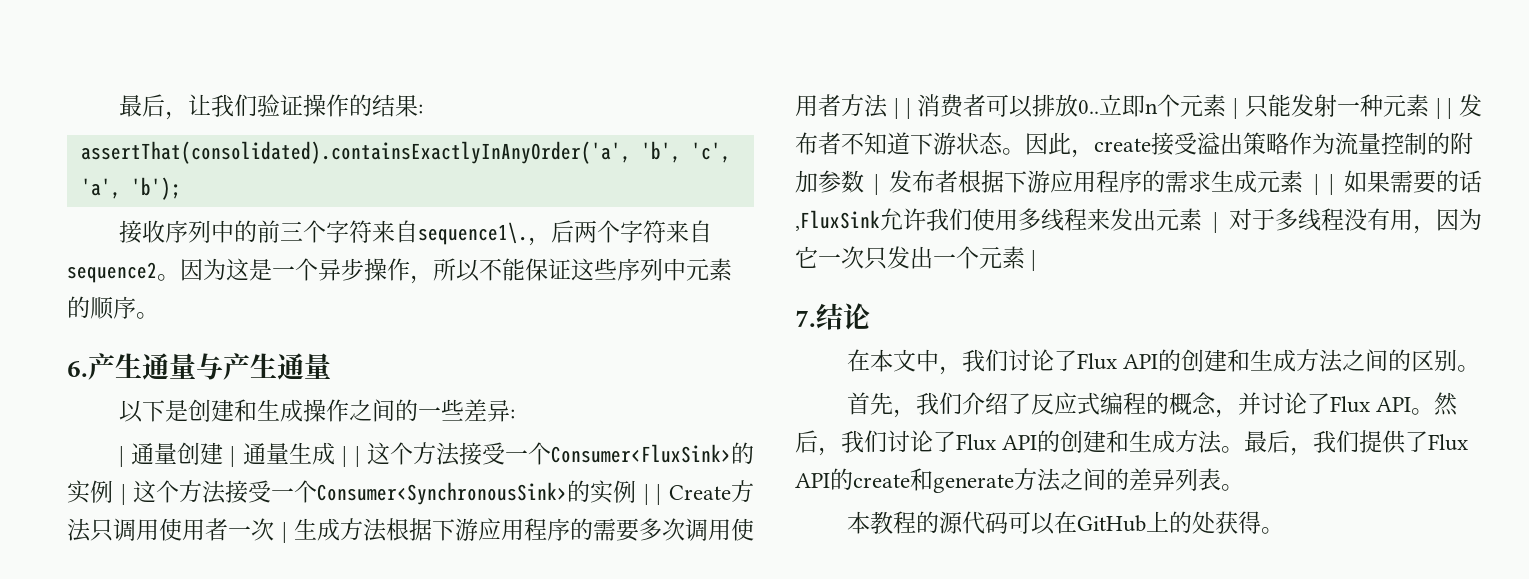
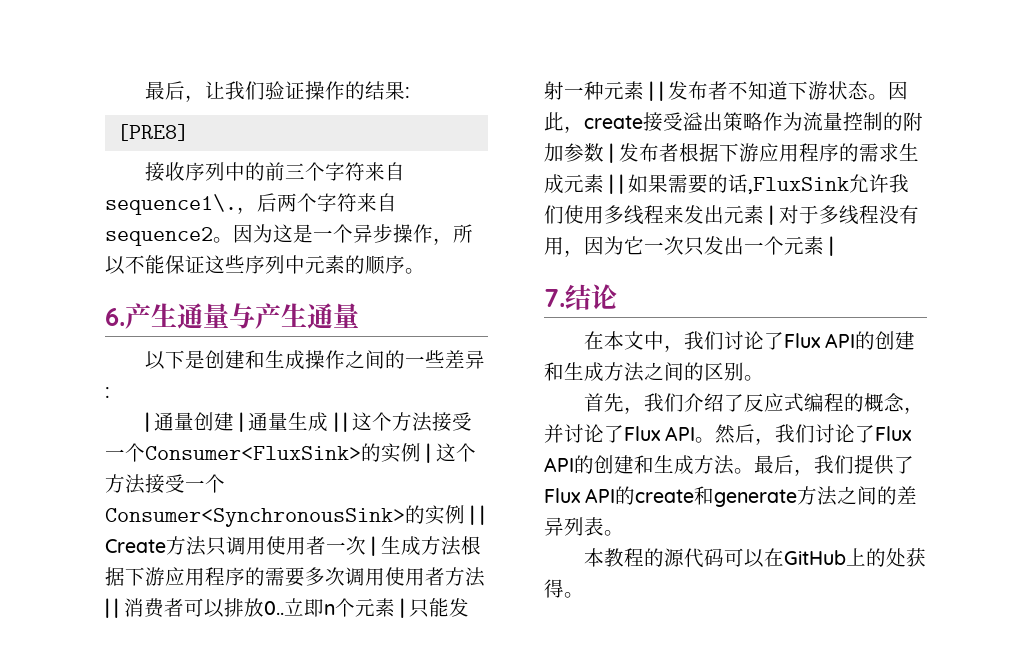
[80,141,731,164] [80,177,181,200] assertThat(consolidated).containsExactlyInAnyOrder('a', 'b', 'c', 'a', 'b'); -> [116,124,189,141] [PRE8]

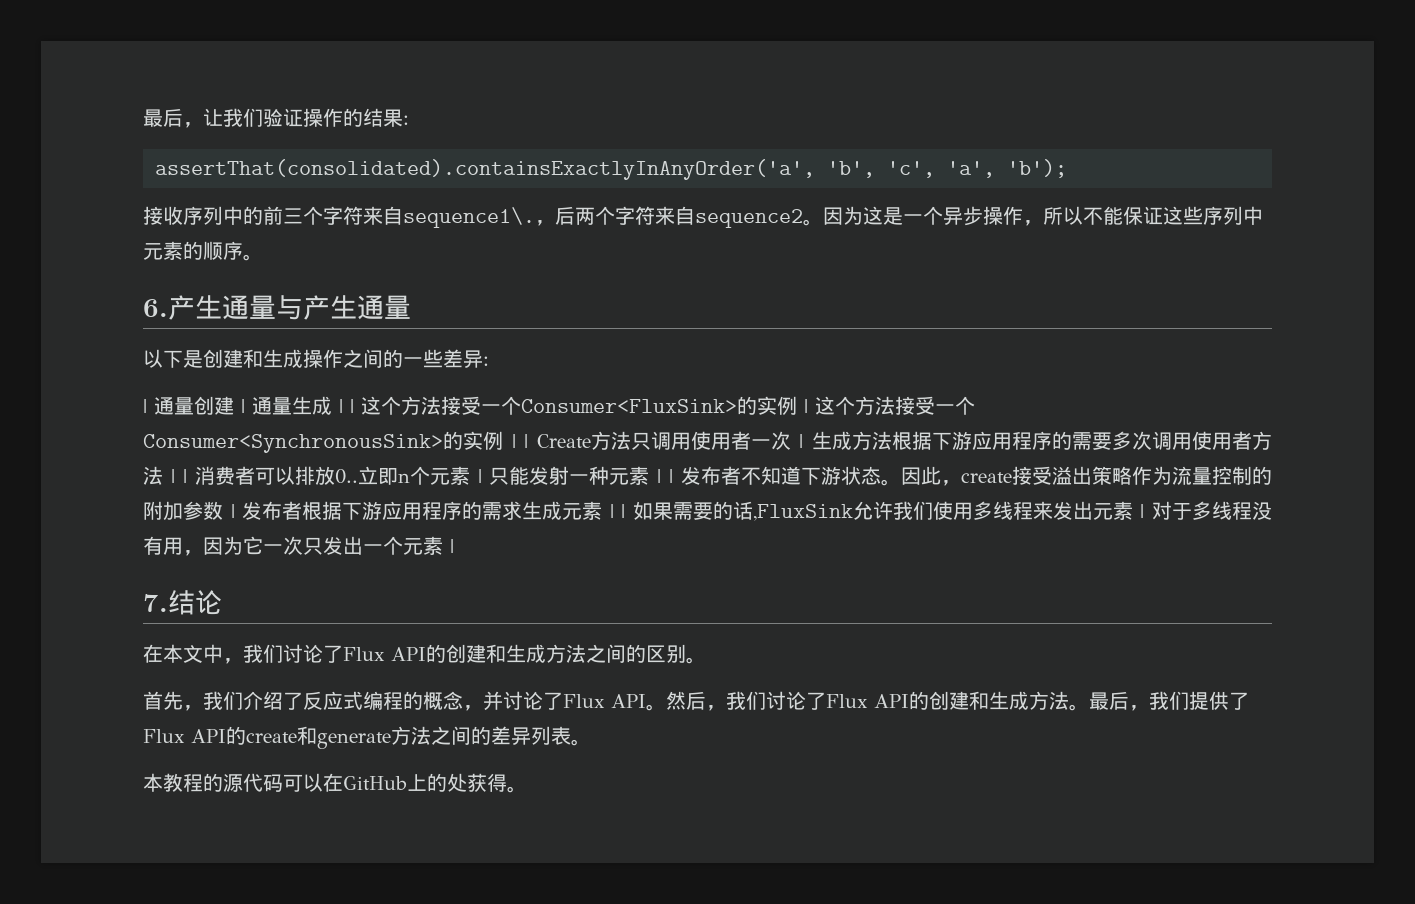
[116,124,189,141] [PRE8] -> [155,159,1067,180] assertThat(consolidated).containsExactlyInAnyOrder('a', 'b', 'c', 'a', 'b');

